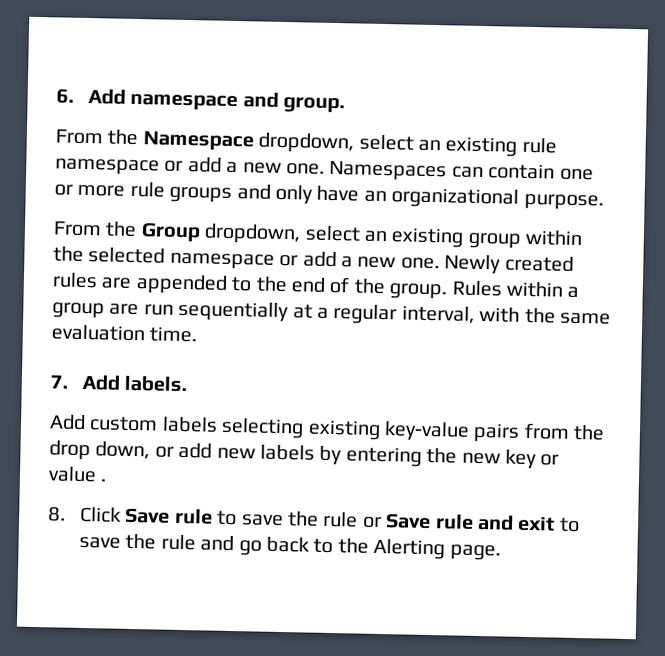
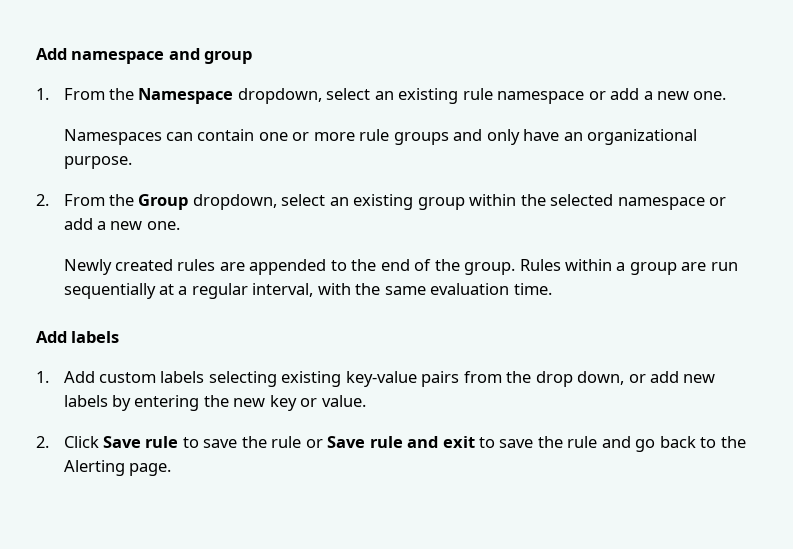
[56,88,74,104] 6. -> (36, 54) none
[283,96,346,114] group. // -> [204,51,253,64] [36,88,49,100] group // 1.
(325, 169) none -> (727, 95) //
(604, 202) none -> [36,194,49,206] 2.
(440, 263) none -> (180, 225) //
[50,374,188,393] 7. Add labels. // -> [36,331,120,343] [36,371,49,383] Add labels // 1.
[48,466,107,483] [48,506,66,522] value . // 8. -> [321,395,366,407] [36,436,49,448] value. // 2.

